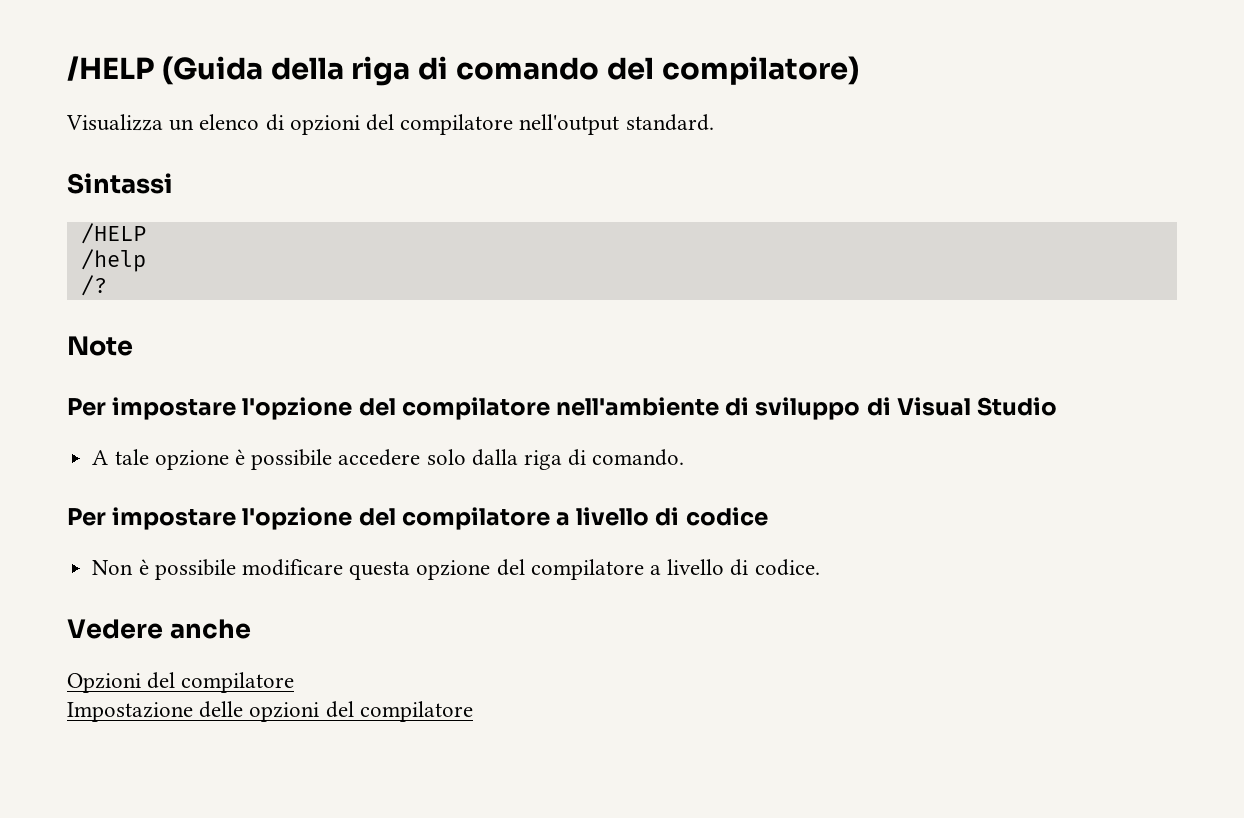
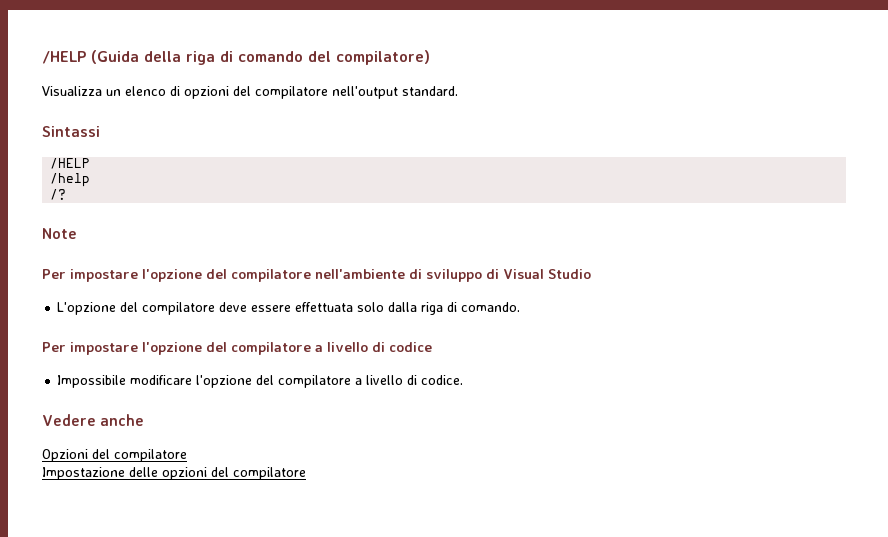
[92,449,421,470] A tale opzione è possibile accedere -> [57,302,354,315] L'opzione del compilatore deve essere effettuata
[92,559,491,580] Non è possibile modificare questa opzione -> [57,375,253,388] Impossibile modificare l'opzione

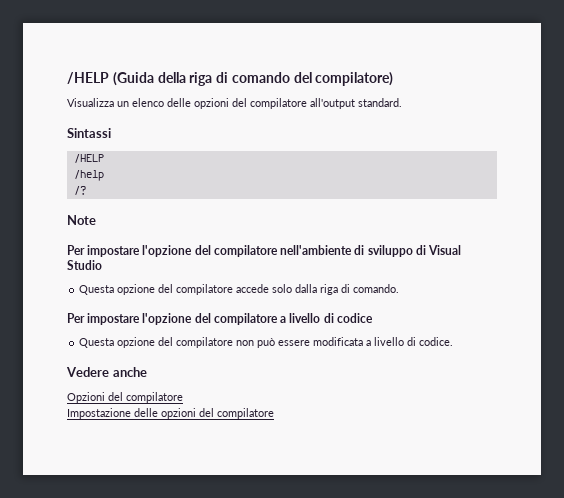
[170,86,398,99] di opzioni del compilatore nell'output -> [167,98,355,109] delle opzioni del compilatore all'output
[57,302,354,315] L'opzione del compilatore deve essere effettuata -> [79,284,270,295] Questa opzione del compilatore accede
[57,375,352,388] Impossibile modificare l'opzione del compilatore -> [79,337,364,348] Questa opzione del compilatore non può essere modificata

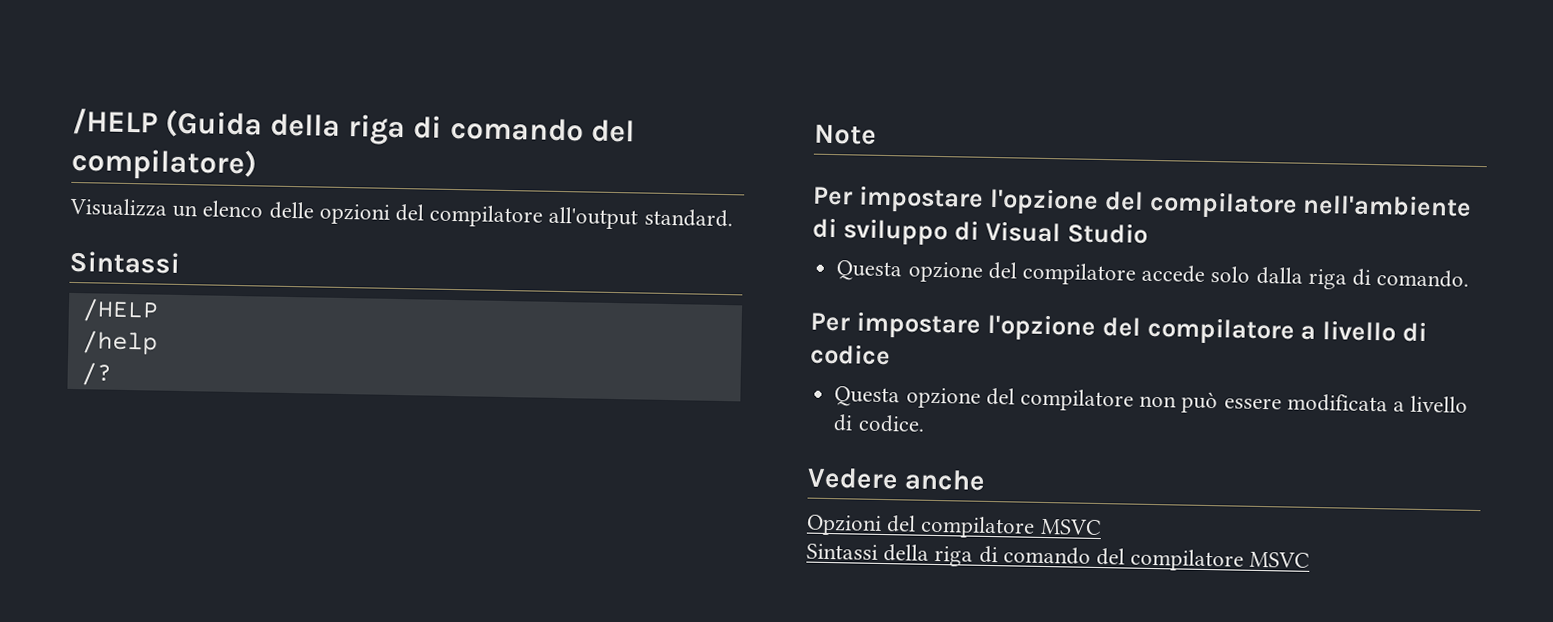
[67,408,274,419] // Impostazione delle opzioni del compilatore -> [1039,518,1102,536] [806,543,1311,572] MSVC // Sintassi della riga di comando del compilatore MSVC

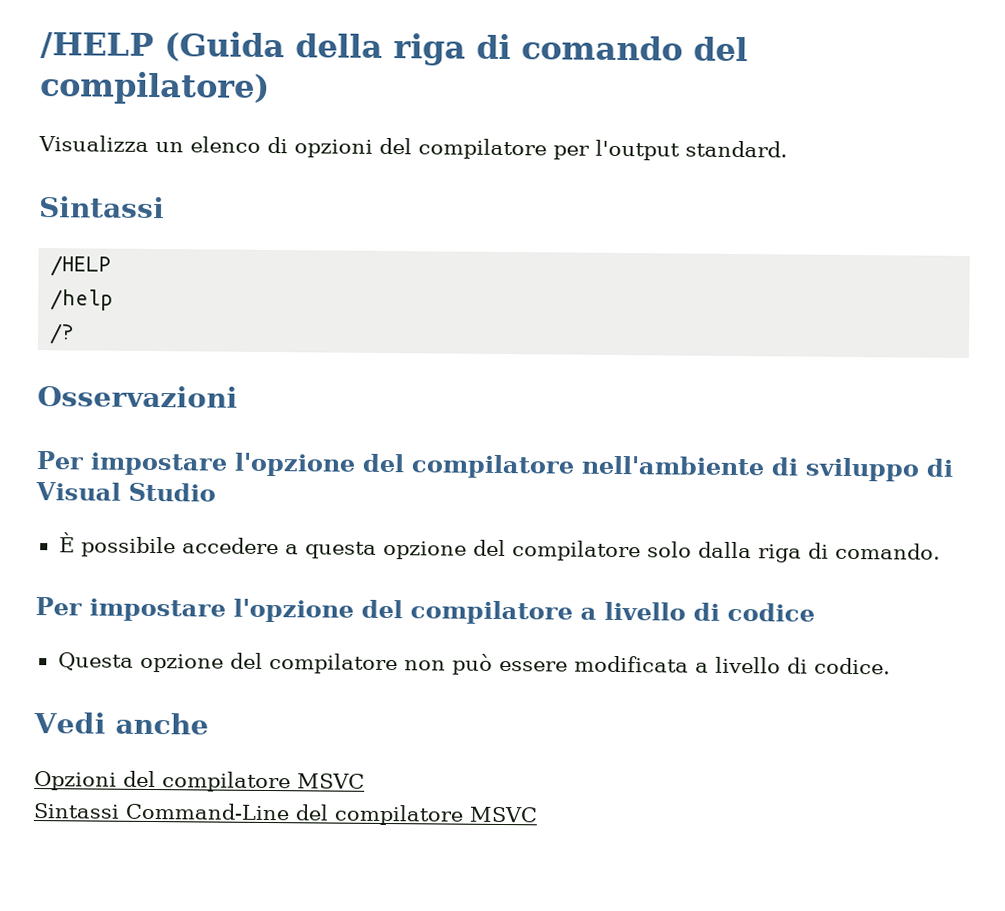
[268,201,314,220] delle -> [267,136,288,154] di
[548,206,639,230] all'output -> [553,139,680,161] per l'output
[814,124,877,145] Note -> [37,385,238,408] Osservazioni
[836,260,1206,286] Questa opzione del compilatore accede -> [58,532,641,562] È possibile accedere a questa opzione del compilatore
[807,467,899,490] Vedere -> [33,712,106,734] Vedi
[883,544,1091,567] della riga di comando -> [125,802,290,821] Command-Line

